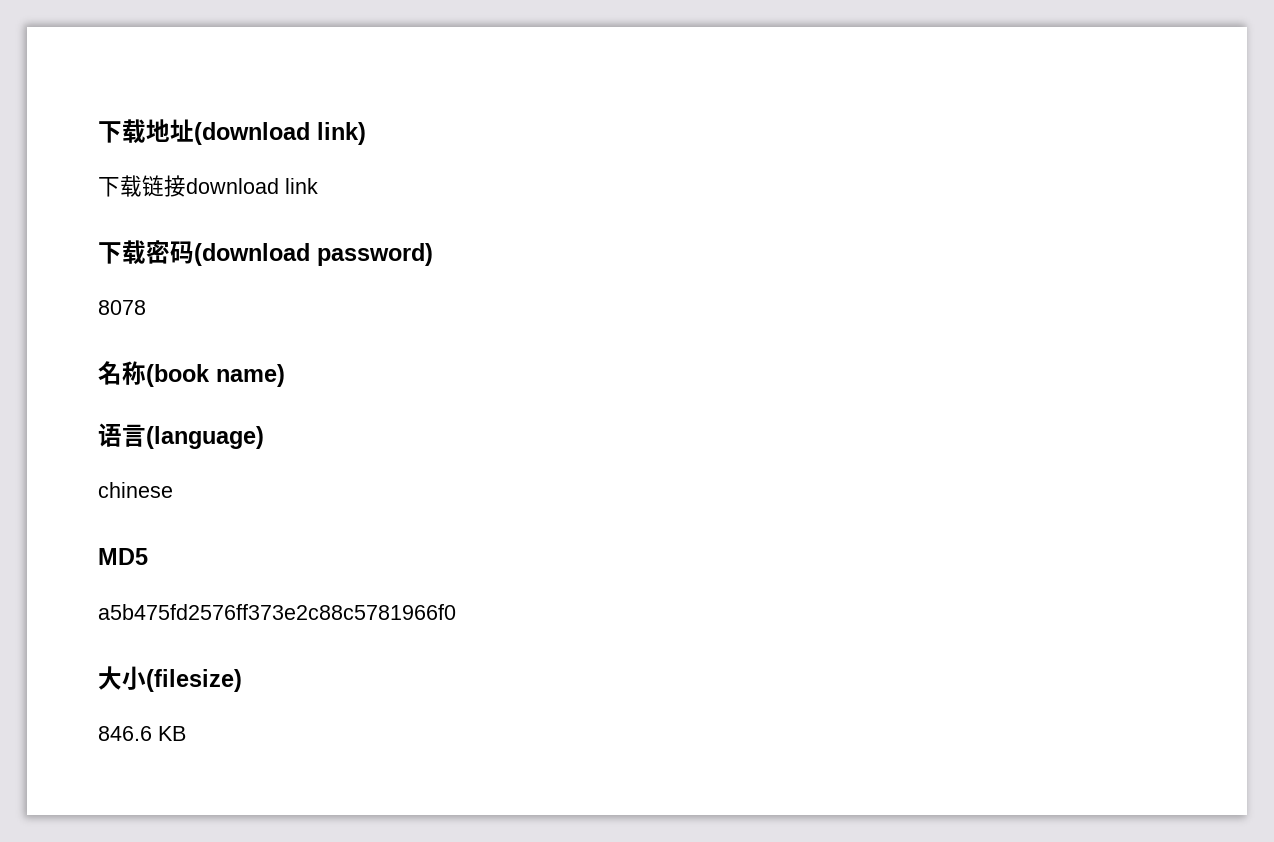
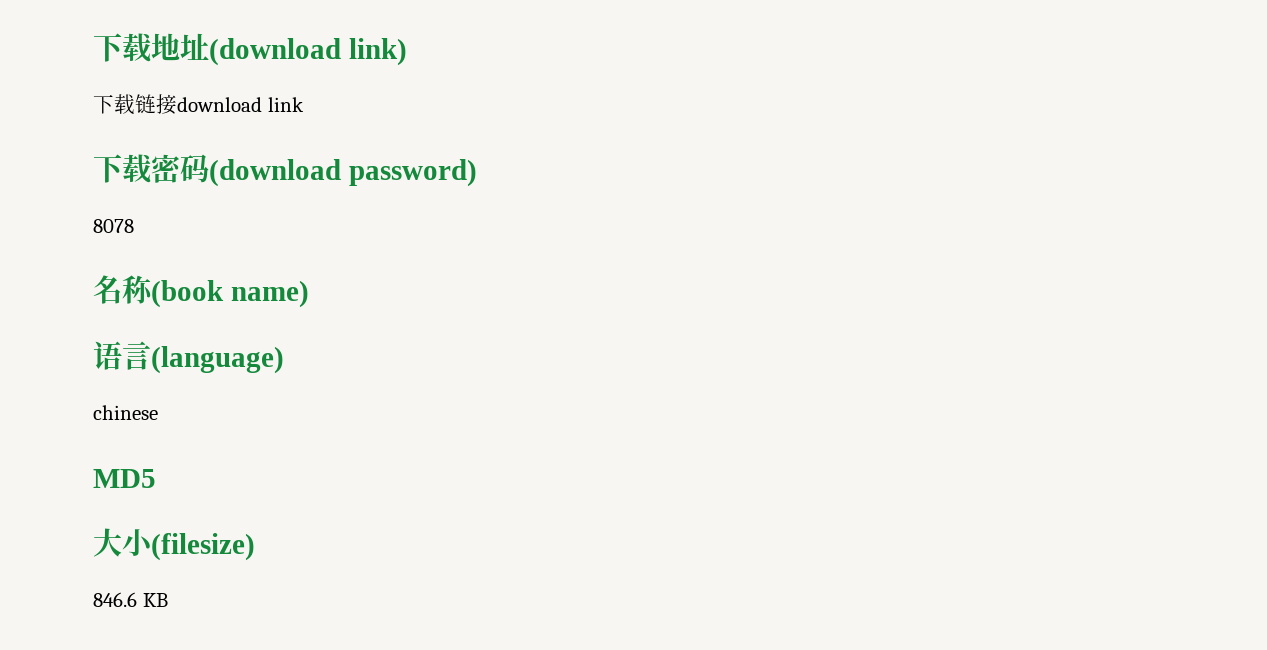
[98,604,456,620] // a5b475fd2576ff373e2c88c5781966f0 -> (156, 478) none

